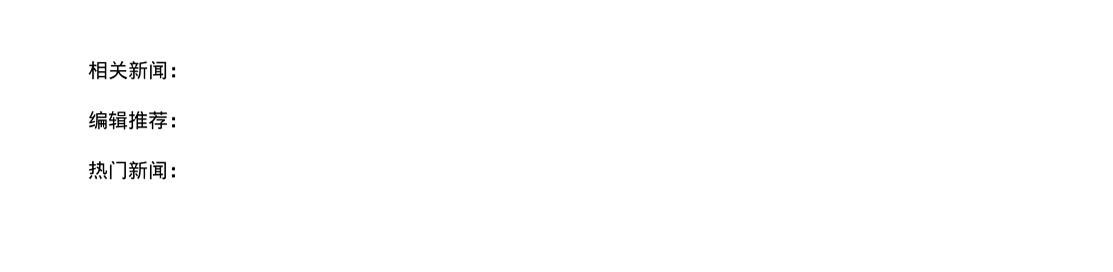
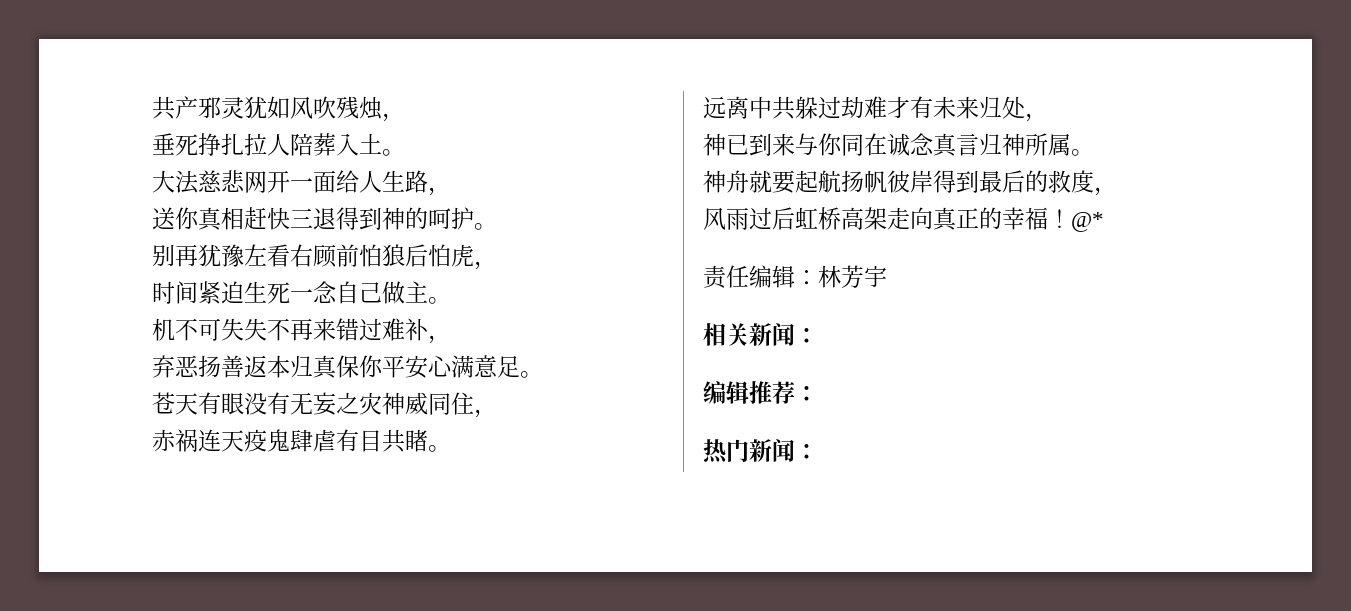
(88, 70) none -> [152,96,405,122] [152,133,405,156] [152,170,451,196] [152,207,497,231] [152,244,497,270] [152,281,451,304] [152,318,451,344] [152,355,543,379] [152,392,497,418] [152,429,451,453] [703,96,1048,122] [703,133,1094,157] [703,170,1117,196] [703,207,1104,232] [703,265,887,289] 共产邪灵犹如风吹残烛， // 垂死挣扎拉人陪葬入土。 // 大法慈悲网开一面给人生路， // 送你真相赶快三退得到神的呵护。 // 别再犹豫左看右顾前怕狼后怕虎， // 时间紧迫生死一念自己做主。 // 机不可失失不再来错过难补， // 弃恶扬善返本归真保你平安心满意足。 // 苍天有眼没有无妄之灾神威同住， // 赤祸连天疫鬼肆虐有目共睹。 // 远离中共躲过劫难才有未来归处， // 神已到来与你同在诚念真言归神所属。 // 神舟就要起航扬帆彼岸得到最后的救度， // 风雨过后虹桥高架走向真正的幸福！@* // 责任编辑：林芳宇 //

